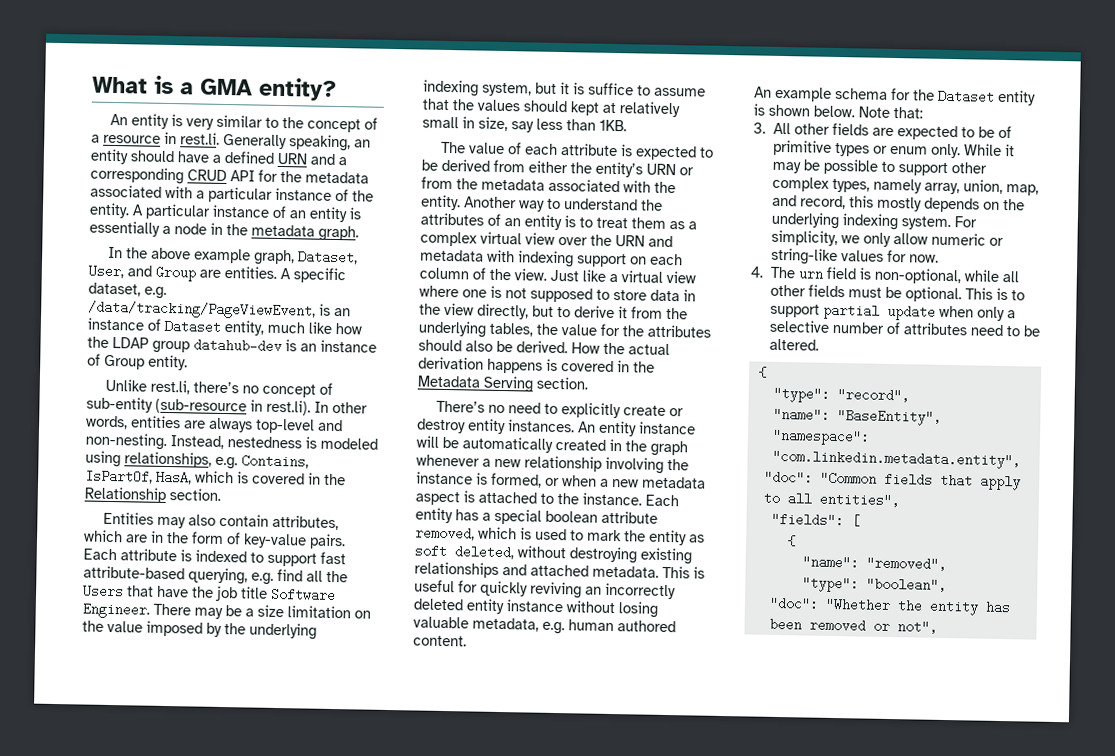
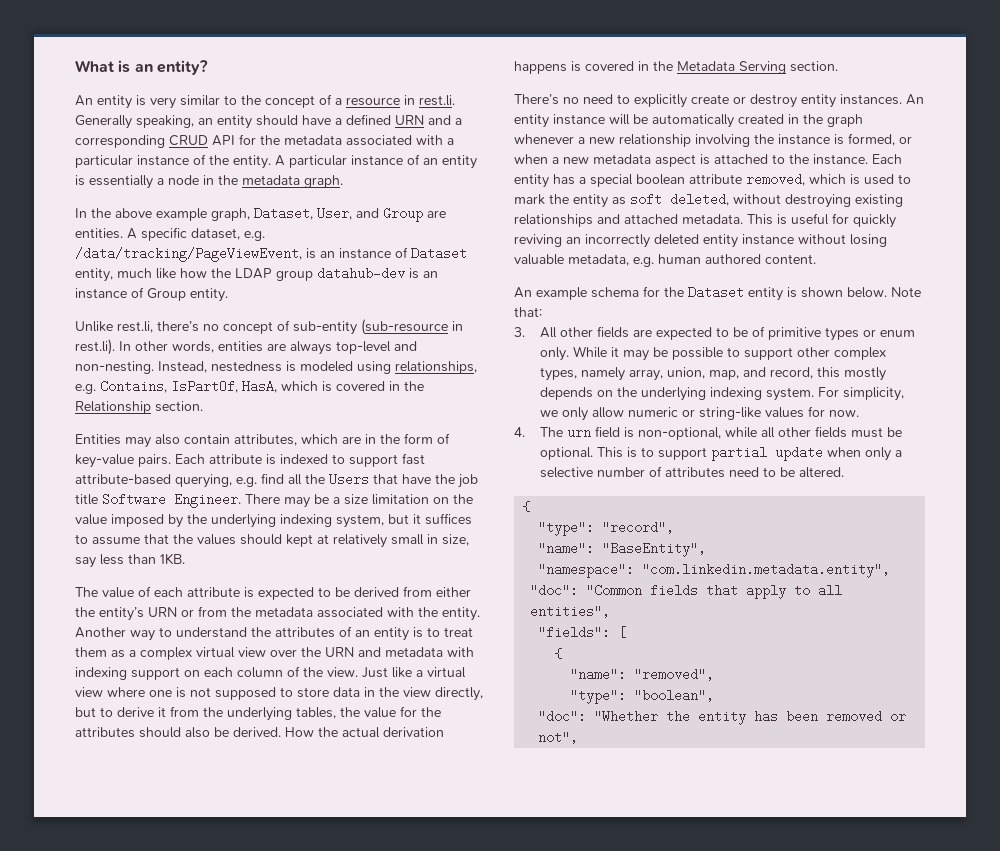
[180,78,253,96] a GMA -> [134,63,153,72] an
[573,82,634,96] is suffice -> [425,513,472,525] suffices

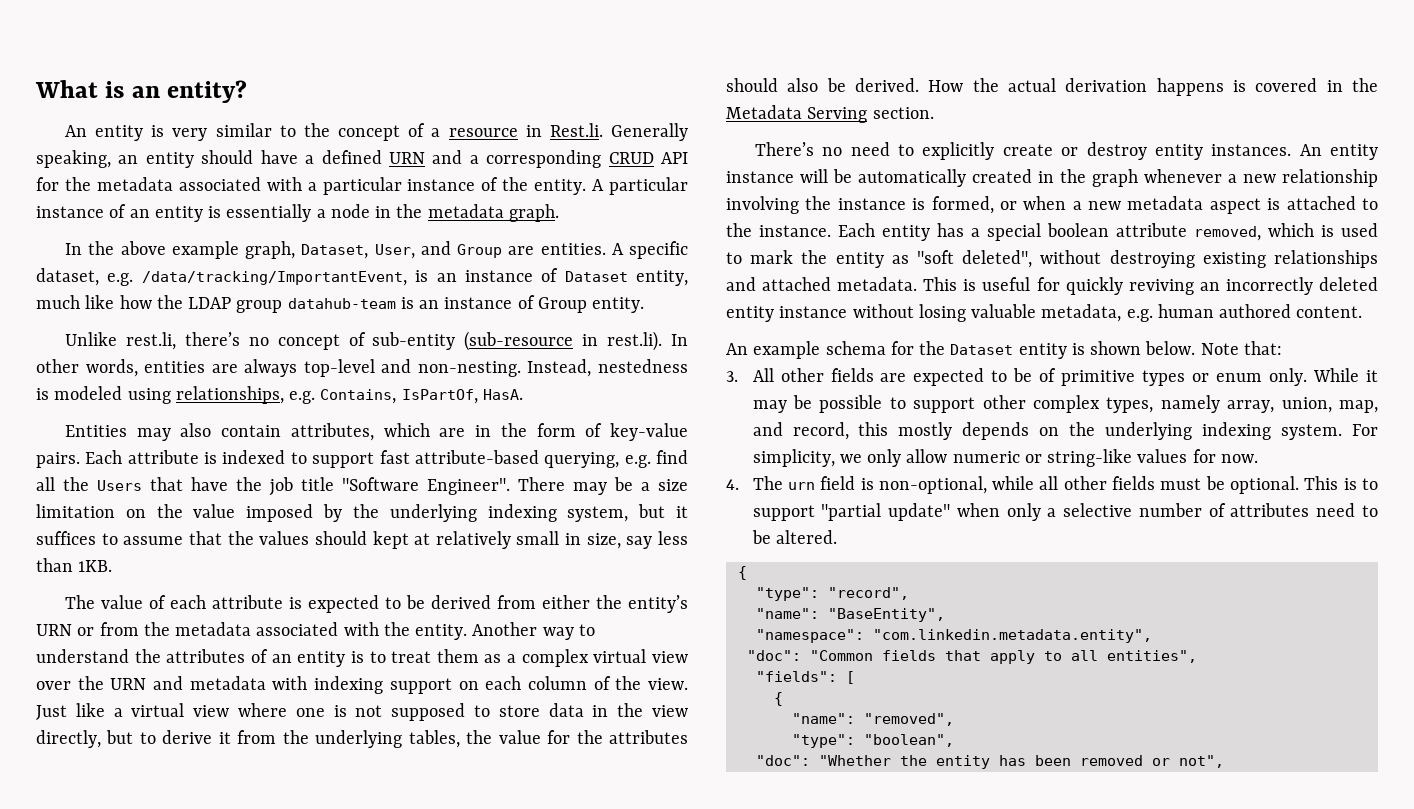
[419,95,455,106] rest.li. -> [549,123,603,137] Rest.li.
[75,247,302,262] /data/tracking/PageViewEvent, -> [141,271,407,286] /data/tracking/ImportantEvent,
[317,267,405,280] datahub-dev -> [287,298,396,309] datahub-team
[242,380,424,393] [75,401,203,414] HasA, which is covered in the Relationship section. -> [482,389,523,400] HasA.
[102,493,241,508] Software Engineer. -> [342,477,510,495] "Software Engineer".
[630,193,729,206] soft deleted, -> [917,250,1033,268] "soft deleted",
[710,446,823,461] partial update -> [821,503,951,521] "partial update"

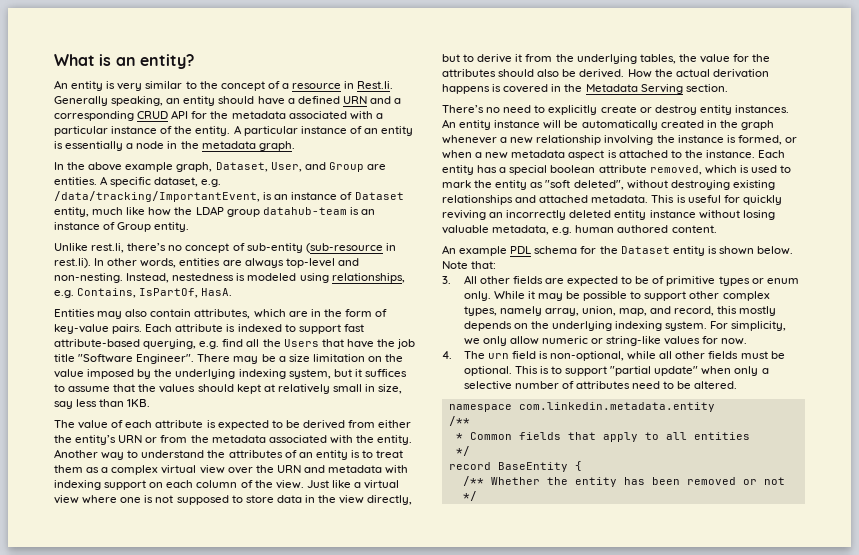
(821, 350) none -> [510,246,532,254] PDL
[737,566,747,580] [755,587,909,601] [755,608,945,622] [755,629,1152,643] [746,650,873,661] { // "type": "record", // "name": "BaseEntity", // "namespace": "com.linkedin.metadata.entity", // "doc": "Common -> [448,402,715,412] [448,416,470,426] [455,432,512,440] namespace com.linkedin.metadata.entity // /** // * Common
[1106,650,1197,663] [755,671,855,684] [773,692,783,706] [791,713,954,726] [791,734,954,748] [755,755,891,766] entities", // "fields": [ // { // "name": "removed", // "type": "boolean", // "doc": "Whether -> [693,432,750,440] [455,446,470,456] [448,461,582,472] [462,476,540,486] entities // */ // record BaseEntity { // /** Whether
[1178,755,1224,768] not", -> [763,477,785,485] [462,491,477,501] not */

